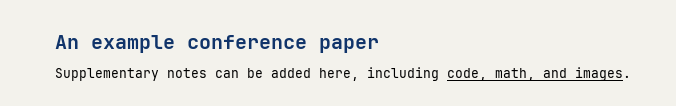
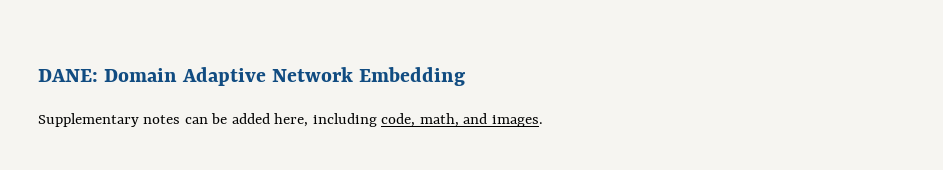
[55,35,379,53] An example conference paper -> [38,67,466,86] DANE: Domain Adaptive Network Embedding

